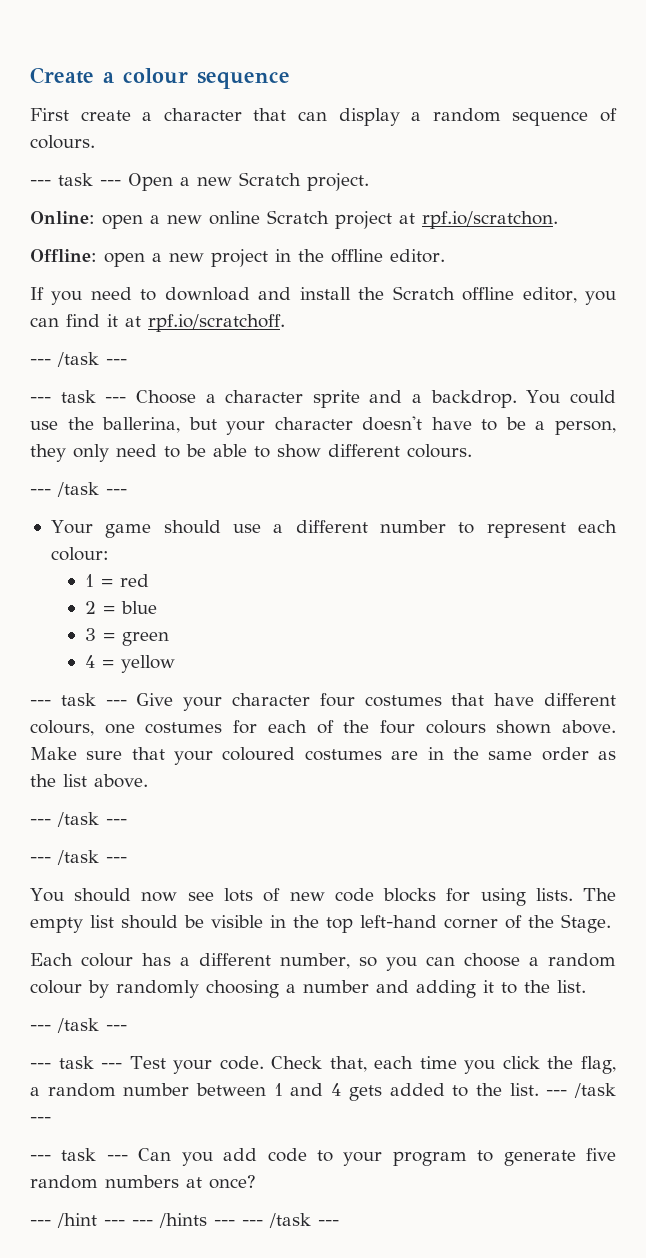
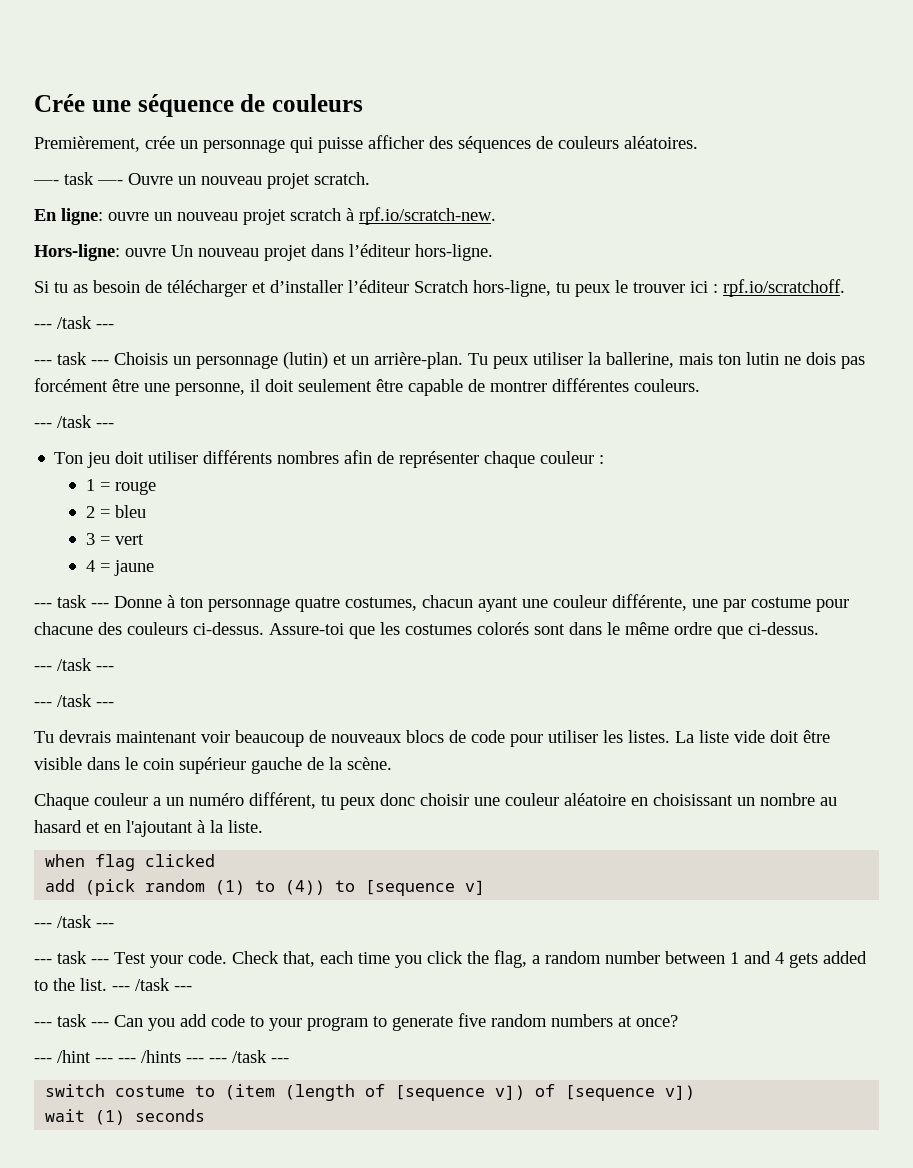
[30,67,290,89] [30,108,618,126] [30,135,95,149] [30,172,369,191] [30,210,558,229] [30,249,445,267] [30,286,617,305] [30,314,141,327] Create a colour sequence // First create a character that can display a random sequence of colours. // --- task --- Open a new Scratch project. // Online: open a new online Scratch project at rpf.io/scratchon. // Offline: open a new project in the offline editor. // If you need to download and install the Scratch offline editor, you can find it at -> [34,94,363,117] [34,135,698,153] [33,172,370,189] [34,207,496,225] [34,244,493,261] [34,280,718,297] Crée une séquence de couleurs // Premièrement, crée un personnage qui puisse afficher des séquences de couleurs aléatoires. // —- task —- Ouvre un nouveau projet scratch. // En ligne: ouvre un nouveau projet scratch à rpf.io/scratch-new. // Hors-ligne: ouvre Un nouveau projet dans l’éditeur hors-ligne. // Si tu as besoin de télécharger et d’installer l’éditeur Scratch hors-ligne, tu peux le trouver ici :
[135,390,616,408] [30,416,616,435] [30,444,472,462] [30,482,127,497] [50,520,617,538] [50,547,109,561] Choose a character sprite and a backdrop. You could use the ballerina, but your character doesn't have to be a person, they only need to be able to show different colours. // --- /task --- // Your game should use a different number to represent each colour: -> [114,352,865,369] [34,378,700,396] [34,415,114,428] [54,450,605,468] Choisis un personnage (lutin) et un arrière-plan. Tu peux utiliser la ballerine, mais ton lutin ne dois pas forcément être une personne, il doit seulement être capable de montrer différentes couleurs. // --- /task --- // Ton jeu doit utiliser différents nombres afin de représenter chaque couleur :
[119,574,149,587] red -> [115,481,157,495] rouge
[120,601,157,614] blue -> [115,505,147,518] bleu
[121,632,169,646] green -> [115,534,145,545] vert
[120,655,175,673] [30,693,616,711] [30,720,616,736] [30,747,617,765] [30,774,148,788] yellow // --- task --- Give your character four costumes that have different colours, one costumes for each of the four colours shown above. Make sure that your coloured costumes are in the same order as the list above. -> [114,560,155,576] [34,594,849,612] [34,622,819,639] jaune // --- task --- Donne à ton personnage quatre costumes, chacun ayant une couleur différente, une par costume pour chacune des couleurs ci-dessus. Assure-toi que les costumes colorés sont dans le même ordre que ci-dessus.
[30,888,616,906] [30,914,611,933] [30,953,616,971] [30,980,586,998] You should now see lots of new code blocks for using lists. The empty list should be visible in the top left-hand corner of the Stage. // Each colour has a different number, so you can choose a random colour by randomly choosing a number and adding it to the list. -> [34,730,830,747] [34,757,392,774] [34,792,837,810] [34,820,263,837] [45,854,216,871] [45,879,486,896] Tu devrais maintenant voir beaucoup de nouveaux blocs de code pour utiliser les listes. La liste vide doit être visible dans le coin supérieur gauche de la scène. // Chaque couleur a un numéro différent, tu peux donc choisir une couleur aléatoire en choisissant un nombre au hasard et en l'ajoutant à la liste. // when flag clicked // add (pick random (1) to (4)) to [sequence v]
(339, 1223) none -> [45,1084,696,1101] [45,1109,206,1125] // switch costume to (item (length of [sequence v]) of [sequence v]) // wait (1) seconds

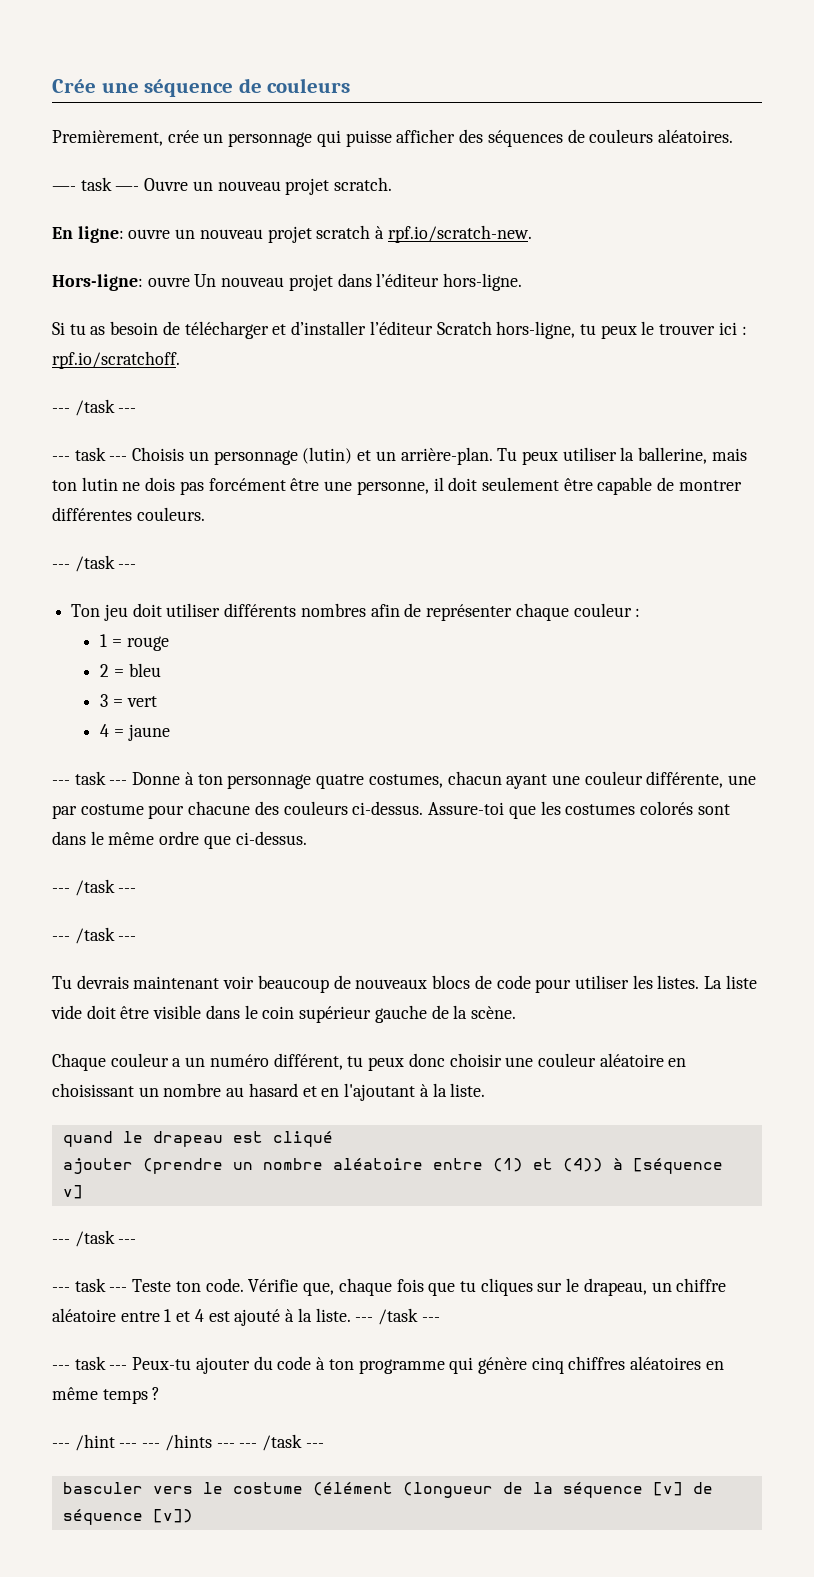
[45,854,216,871] [45,879,456,896] when flag clicked // add (pick random (1) to (4)) to [sequence -> [62,1131,333,1147] [62,1158,723,1174] quand le drapeau est cliqué // ajouter (prendre un nombre aléatoire entre (1) et (4)) à [séquence
[114,950,867,968] [34,978,192,991] [34,1013,678,1031] Test your code. Check that, each time you click the flag, a random number between 1 and 4 gets added to the list. --- /task --- // --- task --- Can you add code to your program to generate five random numbers at once? -> [132,1278,727,1296] [52,1308,440,1326] [52,1356,724,1374] [52,1387,161,1404] Teste ton code. Vérifie que, chaque fois que tu cliques sur le drapeau, un chiffre aléatoire entre 1 et 4 est ajouté à la liste. --- /task --- // --- task --- Peux-tu ajouter du code à ton programme qui génère cinq chiffres aléatoires en même temps ?
[45,1084,696,1101] [45,1109,206,1125] switch costume to (item (length of [sequence v]) of [sequence v]) // wait (1) seconds -> [62,1482,713,1498] [62,1509,193,1525] basculer vers le costume (élément (longueur de la séquence [v] de séquence [v])

